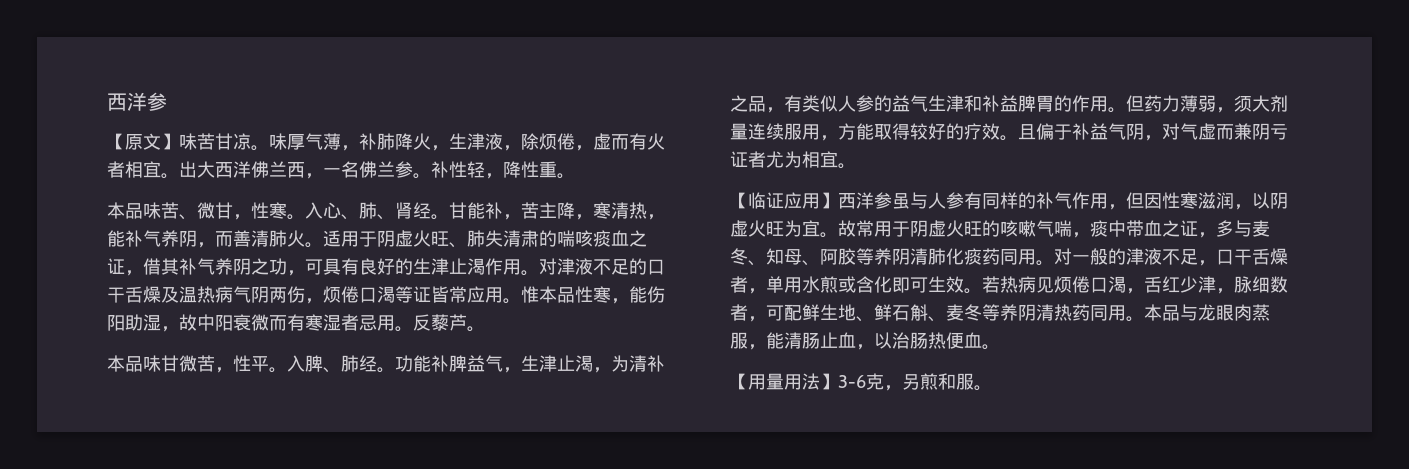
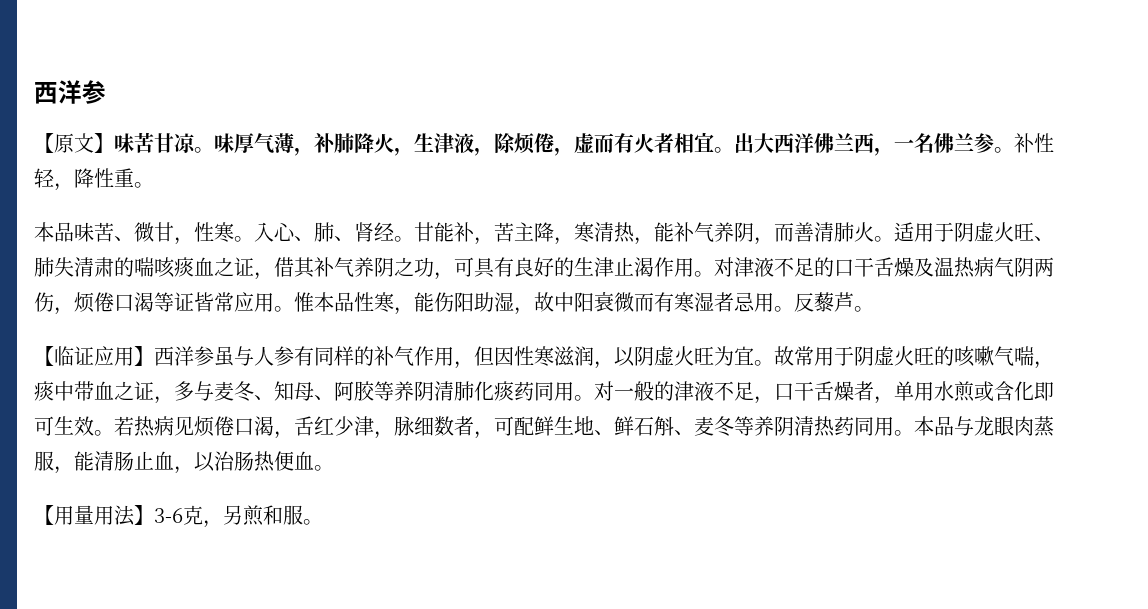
[107,355,665,373] [730,95,1288,113] [730,123,1288,141] [730,151,856,169] // 本品味甘微苦，性平。入脾、肺经。功能补脾益气，生津止渴，为清补之品，有类似人参的益气生津和补益脾胃的作用。但药力薄弱，须大剂量连续服用，方能取得较好的疗效。且偏于补益气阴，对气虚而兼阴亏证者尤为相宜。 -> (874, 309) none

